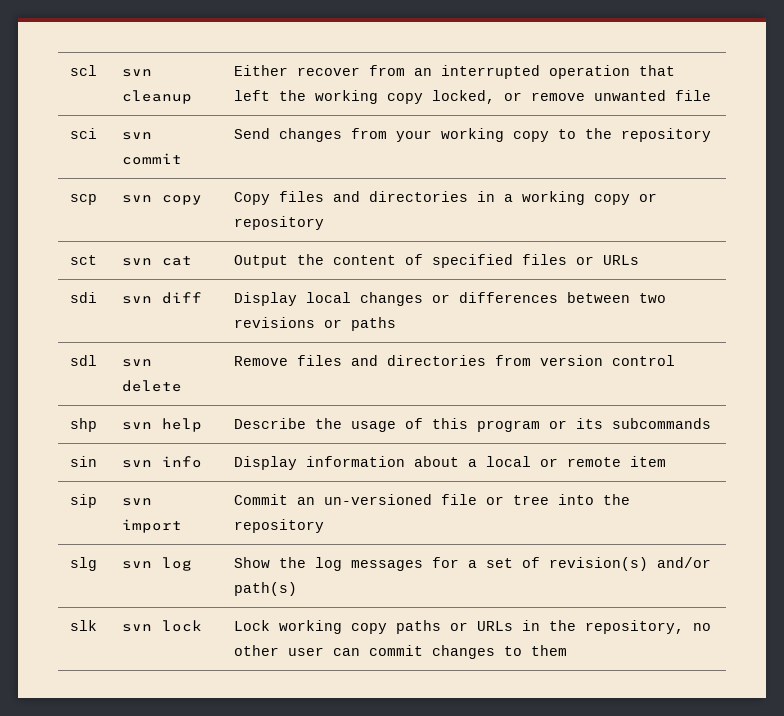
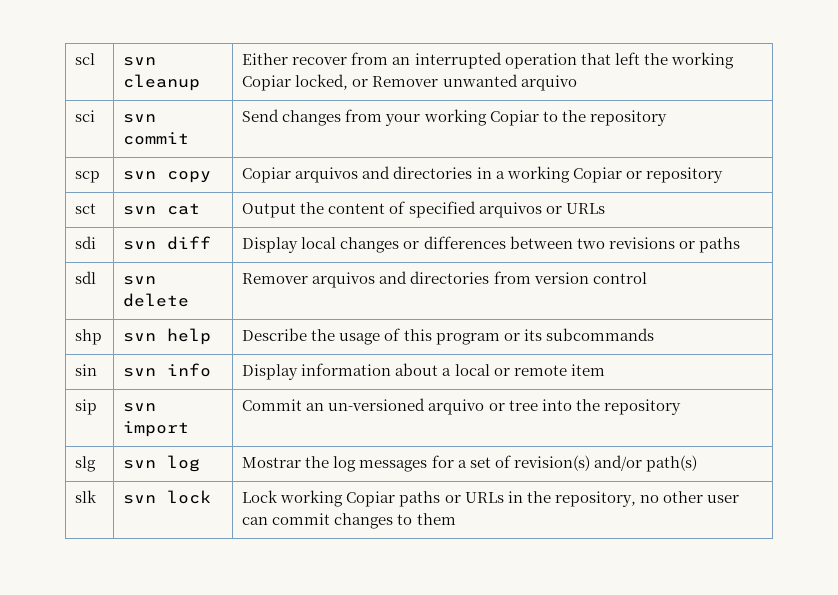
[387,93,424,104] copy -> [242,75,292,91] Copiar
[531,90,712,101] remove unwanted file -> [372,74,577,91] Remover unwanted arquivo
[513,131,550,142] copy -> [489,110,539,126] Copiar
[234,191,325,205] Copy files -> [242,167,359,183] Copiar arquivos
[594,194,631,205] copy -> [572,167,622,183] Copiar
[522,254,568,265] files -> [478,202,542,218] arquivos
[234,355,343,366] Remove files -> [242,272,376,288] Remover arquivos
[441,494,478,505] file -> [428,399,485,415] arquivo
[234,557,271,568] Show -> [242,457,302,468] Mostrar
[351,623,388,634] copy -> [346,491,396,507] Copiar

